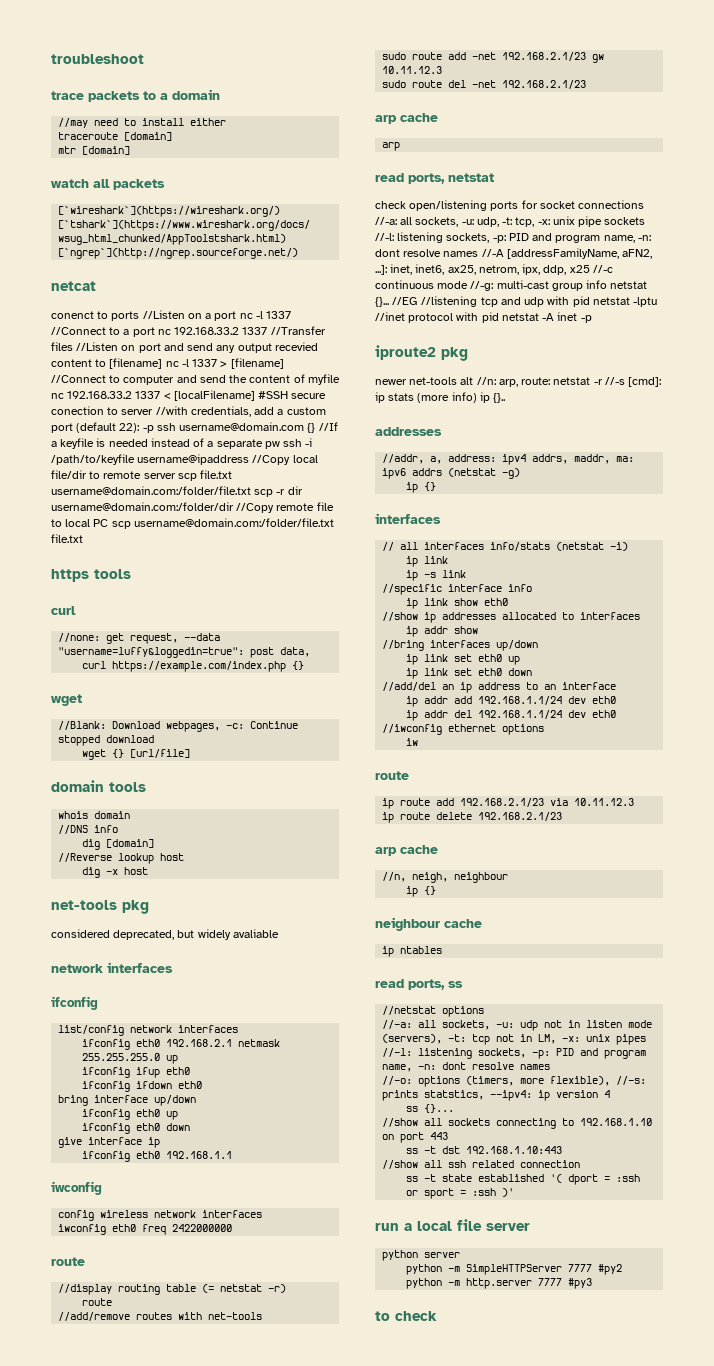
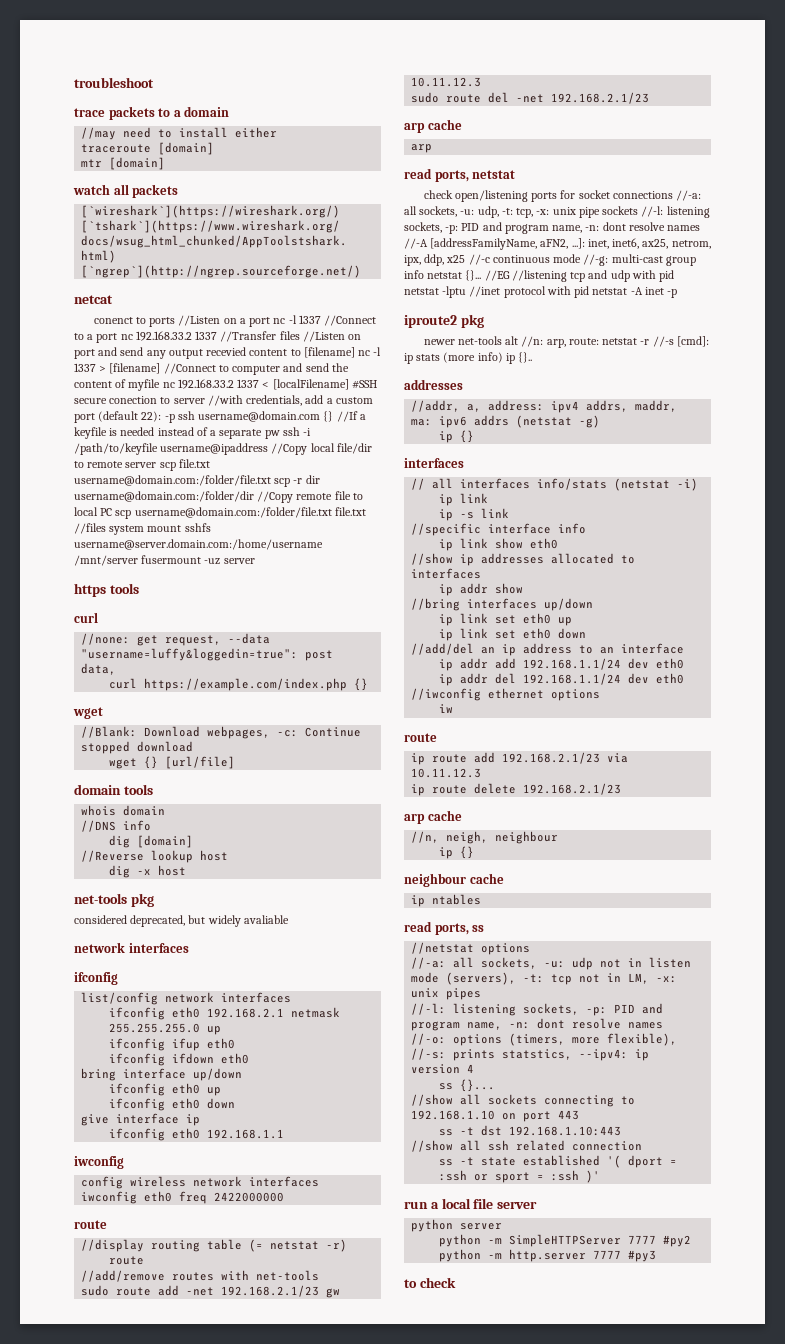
(83, 538) none -> [74,523,211,535] [74,539,323,550] [74,555,255,566] //files system mount sshfs username@server.domain.com:/home/username /mnt/server fusermount -uz server

